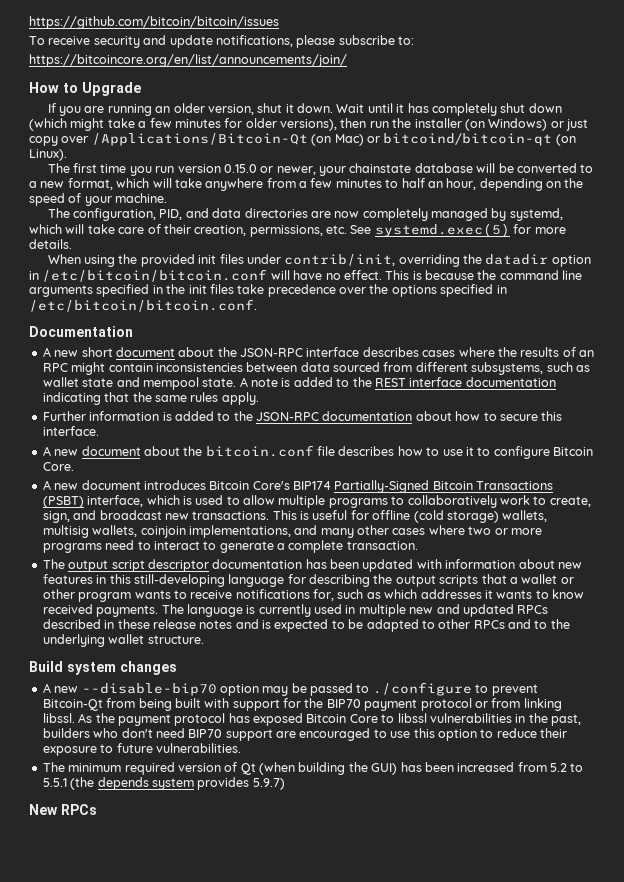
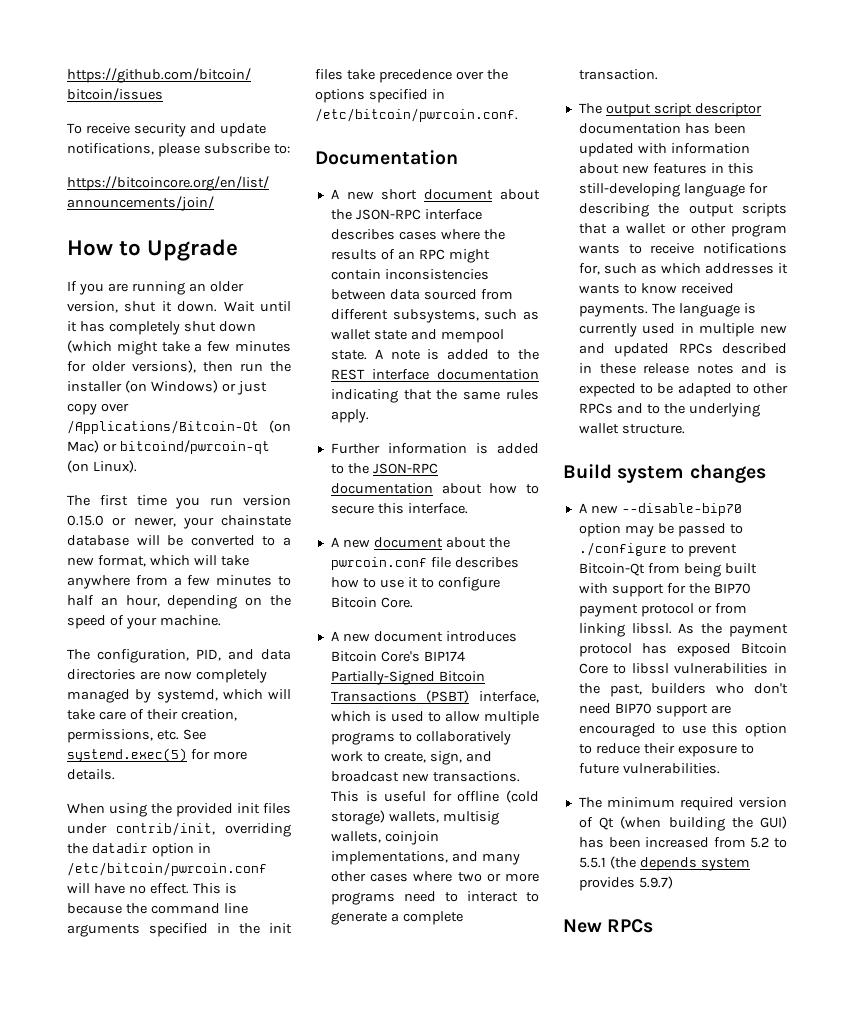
[383,133,553,146] bitcoind/bitcoin-qt -> [119,440,270,454] bitcoind/pwrcoin-qt
[42,269,268,282] /etc/bitcoin/bitcoin.conf -> [67,862,267,876] /etc/bitcoin/pwrcoin.conf
[29,299,257,312] /etc/bitcoin/bitcoin.conf. -> [315,108,518,122] /etc/bitcoin/pwrcoin.conf.
[205,445,314,457] bitcoin.conf -> [330,557,427,570] pwrcoin.conf

